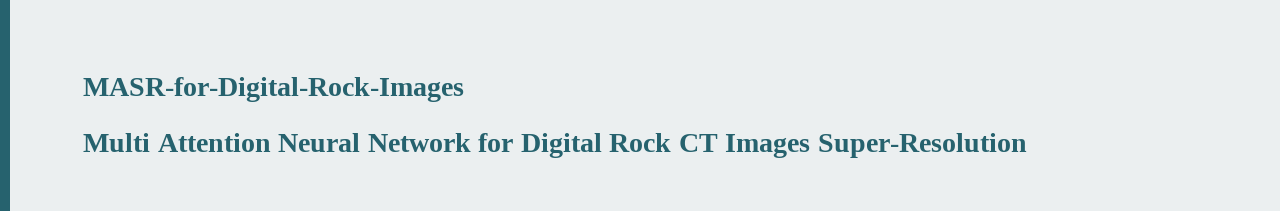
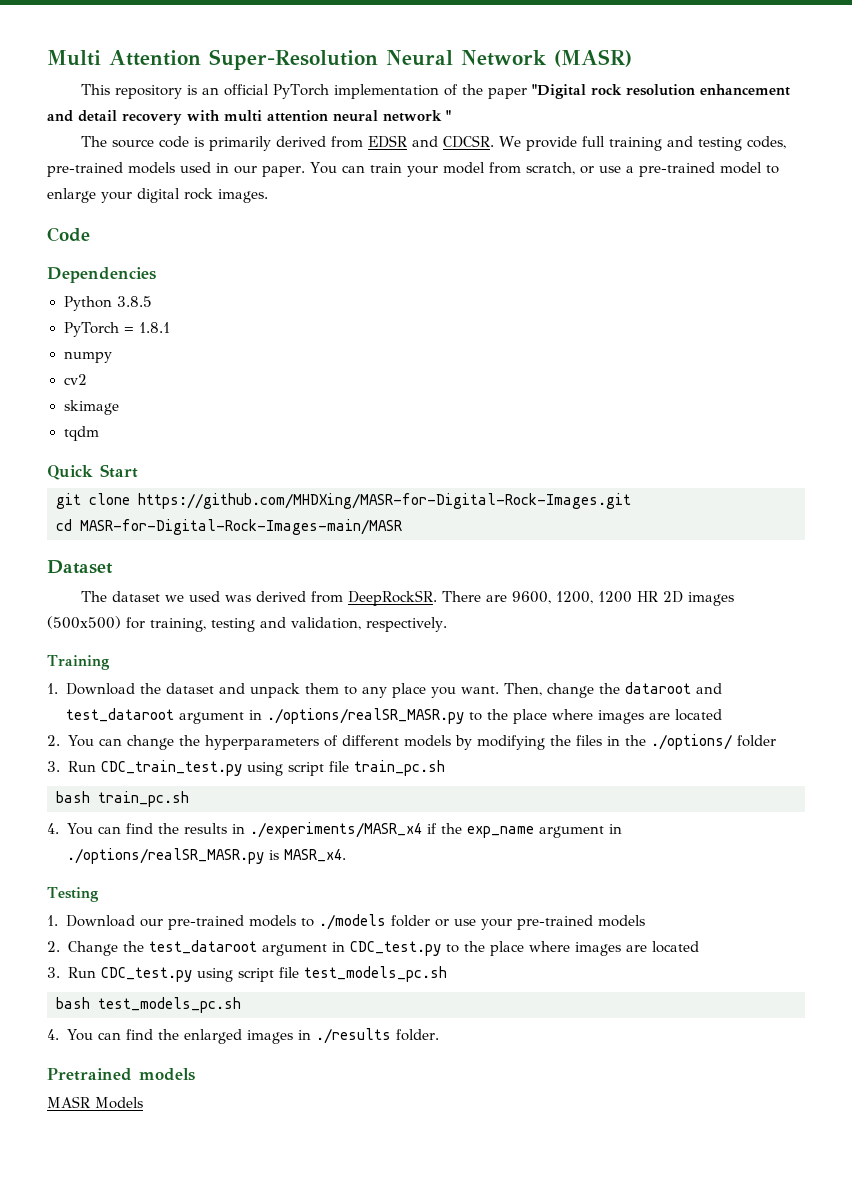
[83,77,464,102] MASR-for-Digital-Rock-Images // -> (47, 58) none
(271, 142) none -> [209,49,378,70] Super-Resolution
[478,133,1028,158] for Digital Rock CT Images Super-Resolution -> [554,49,632,67] [80,84,790,99] [47,110,451,125] [80,135,786,151] [47,162,779,177] [47,188,268,203] [47,227,90,242] [47,267,156,283] [63,296,152,311] [63,322,171,337] [63,351,112,363] [63,374,87,385] [63,400,119,415] [63,426,99,441] [47,464,138,480] [56,493,631,509] [56,519,402,535] [47,560,113,574] [80,590,734,606] [47,616,447,632] [47,655,110,670] [47,682,723,698] [66,708,723,724] [47,734,777,750] [47,760,445,776] [56,791,189,807] [47,822,623,838] [66,848,346,864] [47,887,99,902] [47,914,646,930] [47,940,699,956] [47,966,447,982] [56,997,241,1013] [47,1028,440,1044] [47,1068,195,1081] [47,1096,143,1109] (MASR) // This repository is an official PyTorch implementation of the paper "Digital rock resolution enhancement and detail recovery with multi attention neural network " // The source code is primarily derived from EDSR and CDCSR. We provide full training and testing codes, pre-trained models used in our paper. You can train your model from scratch, or use a pre-trained model to enlarge your digital rock images. // Code // Dependencies // Python 3.8.5 // PyTorch = 1.8.1 // numpy // cv2 // skimage // tqdm // Quick Start // git clone https://github.com/MHDXing/MASR-for-Digital-Rock-Images.git // cd MASR-for-Digital-Rock-Images-main/MASR // Dataset // The dataset we used was derived from DeepRockSR. There are 9600, 1200, 1200 HR 2D images (500x500) for training, testing and validation, respectively. // Training // 1. Download the dataset and unpack them to any place you want. Then, change the dataroot and test_dataroot argument in ./options/realSR_MASR.py to the place where images are located // 2. You can change the hyperparameters of different models by modifying the files in the ./options/ folder // 3. Run CDC_train_test.py using script file train_pc.sh // bash train_pc.sh // 4. You can find the results in ./experiments/MASR_x4 if the exp_name argument in ./options/realSR_MASR.py is MASR_x4. // Testing // 1. Download our pre-trained models to ./models folder or use your pre-trained models // 2. Change the test_dataroot argument in CDC_test.py to the place where images are located // 3. Run CDC_test.py using script file test_models_pc.sh // bash test_models_pc.sh // 4. You can find the enlarged images in ./results folder. // Pretrained models // MASR Models

